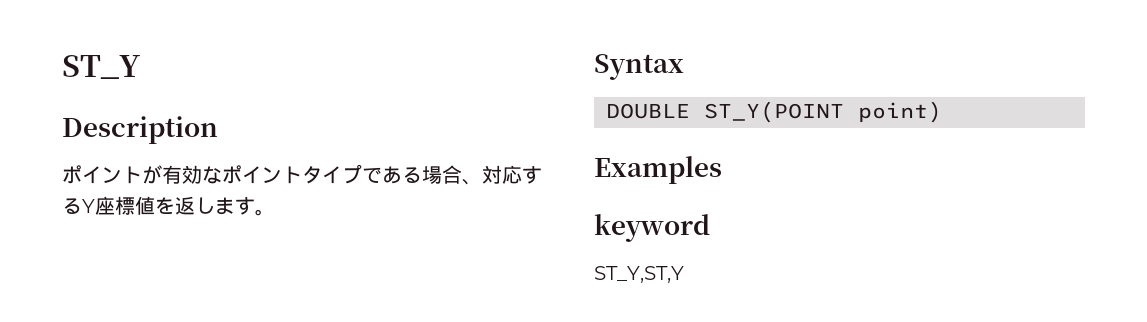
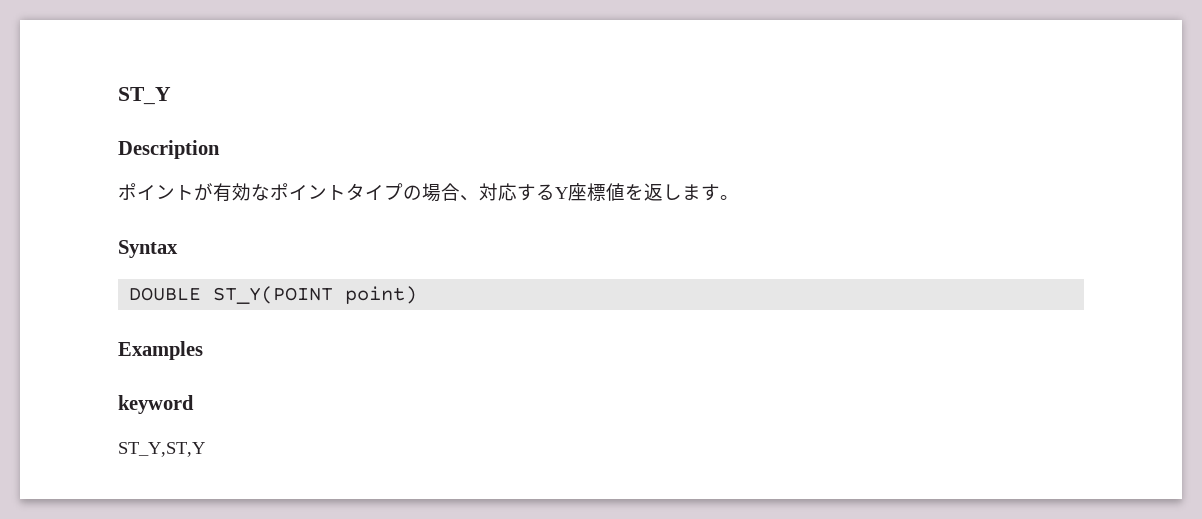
[362,166,422,184] である -> [403,185,422,200] の

